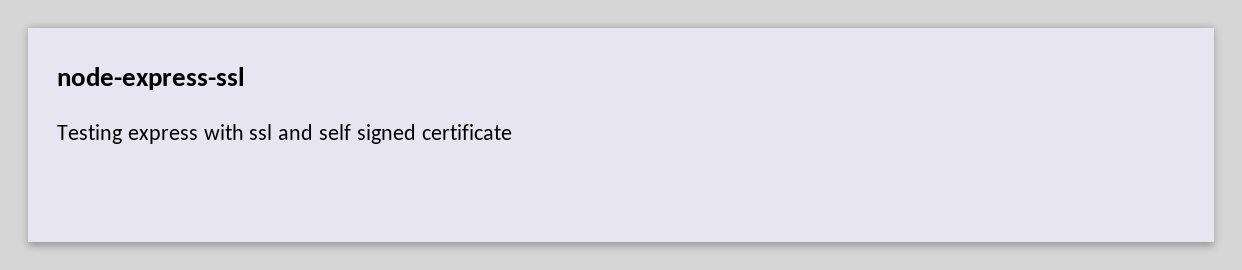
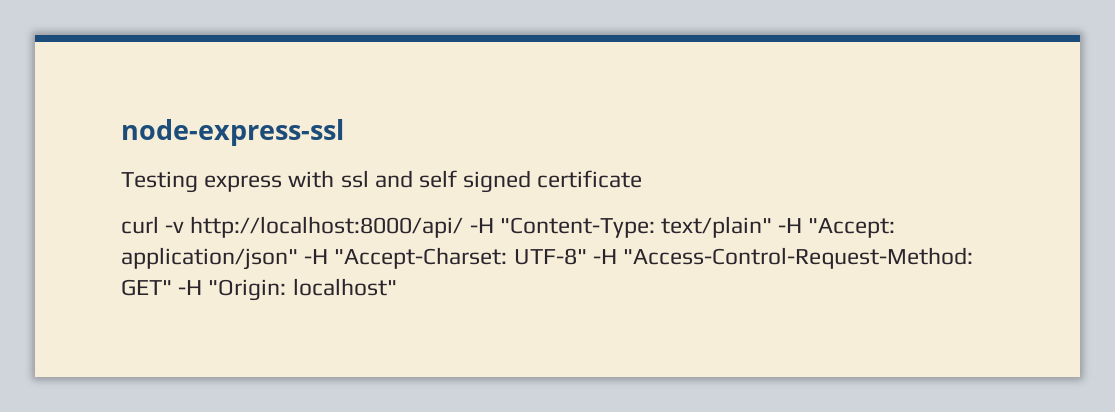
(512, 132) none -> [121,216,896,238] [121,247,974,270] [121,278,397,301] // curl -v http://localhost:8000/api/ -H "Content-Type: text/plain" -H "Accept: application/json" -H "Accept-Charset: UTF-8" -H "Access-Control-Request-Method: GET" -H "Origin: localhost"

